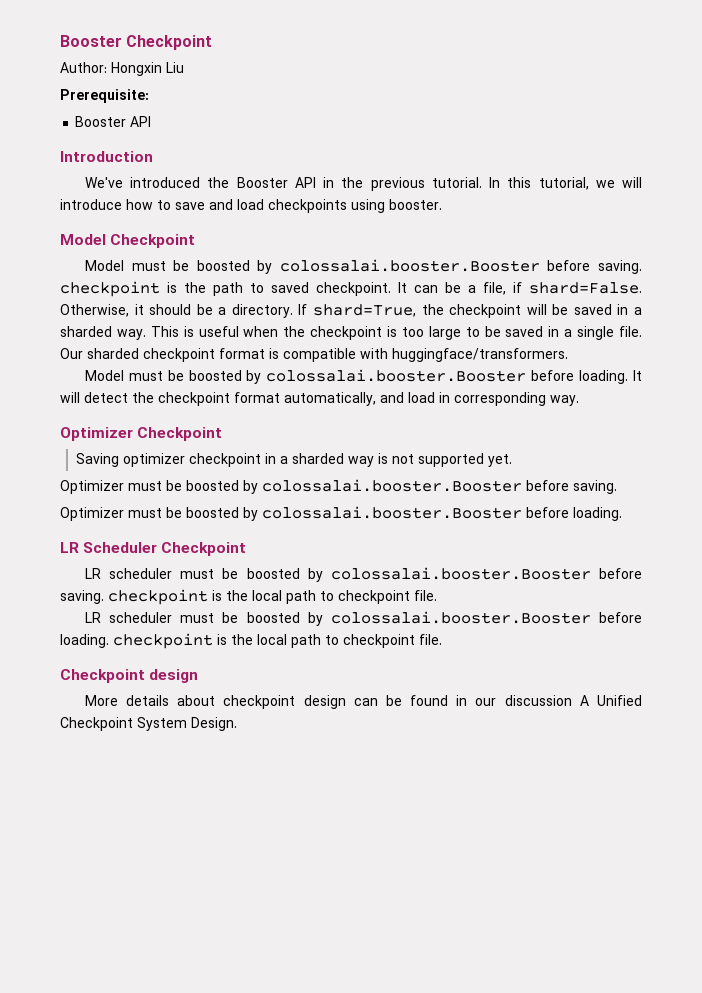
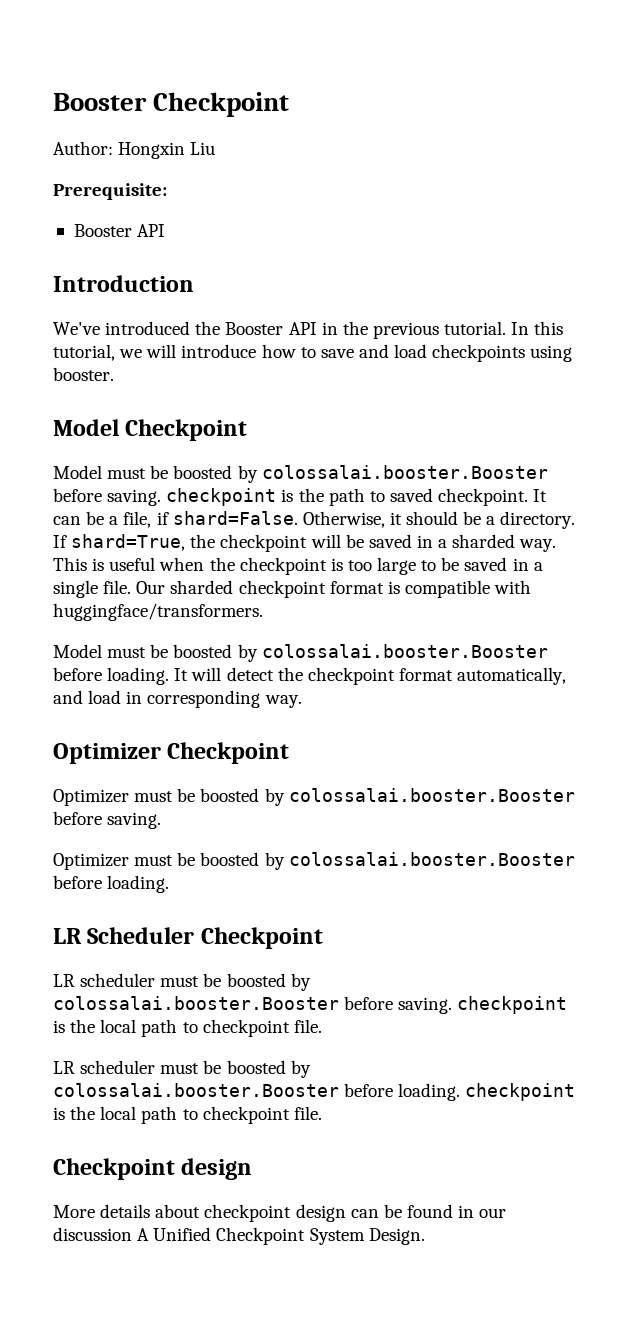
[75,453,512,467] // Saving optimizer checkpoint in a sharded way is not supported yet. -> (290, 753) none

